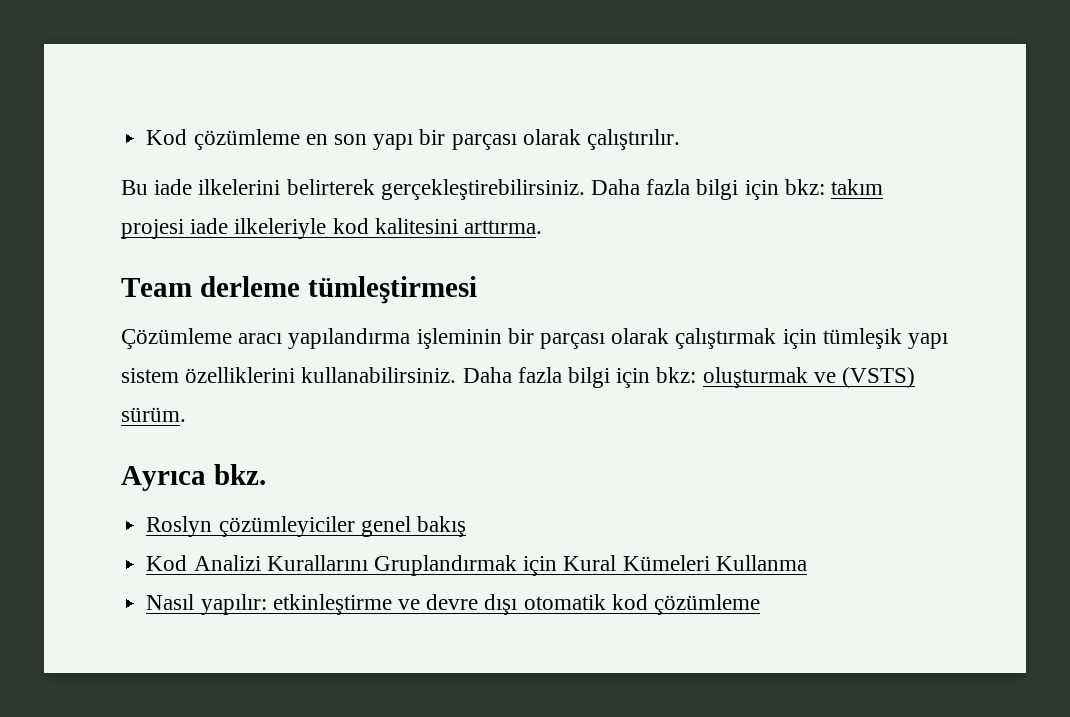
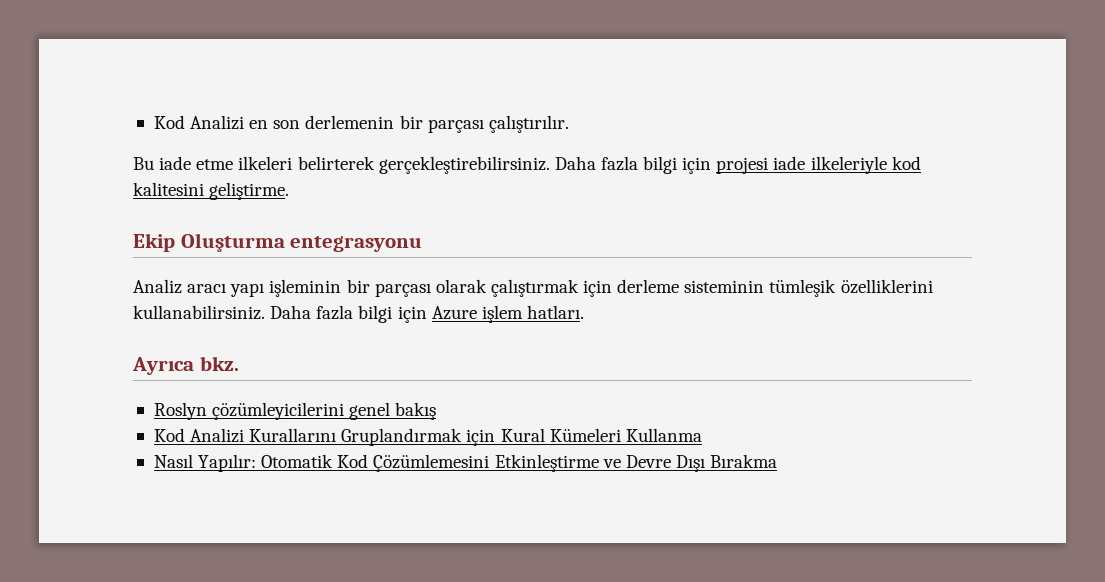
[146,129,300,150] Kod çözümleme -> [153,115,245,130] Kod Analizi
[373,129,581,150] yapı bir parçası olarak -> [305,115,484,133] derlemenin bir parçası
[198,179,281,195] ilkelerini -> [196,156,293,170] etme ilkeleri
[784,179,884,195] bkz: takım -> (712, 165) none
[464,220,543,234] [121,276,477,304] [121,328,411,349] arttırma. // Team derleme tümleştirmesi // Çözümleme aracı yapılandırma -> [209,182,290,200] [133,233,423,252] [133,279,265,297] geliştirme. // Ekip Oluşturma entegrasyonu // Analiz aracı yapı
[822,328,949,349] [121,368,179,383] tümleşik yapı sistem -> [617,279,837,297] derleme sisteminin tümleşik
[656,367,916,388] [121,407,186,422] bkz: oluşturmak ve (VSTS) sürüm. -> [431,305,584,323] Azure işlem hatları.
[218,516,355,537] çözümleyiciler -> [212,402,345,420] çözümleyicilerini
[200,594,760,615] yapılır: etkinleştirme ve devre dışı otomatik kod çözümleme -> [198,454,778,472] Yapılır: Otomatik Kod Çözümlemesini Etkinleştirme ve Devre Dışı Bırakma

